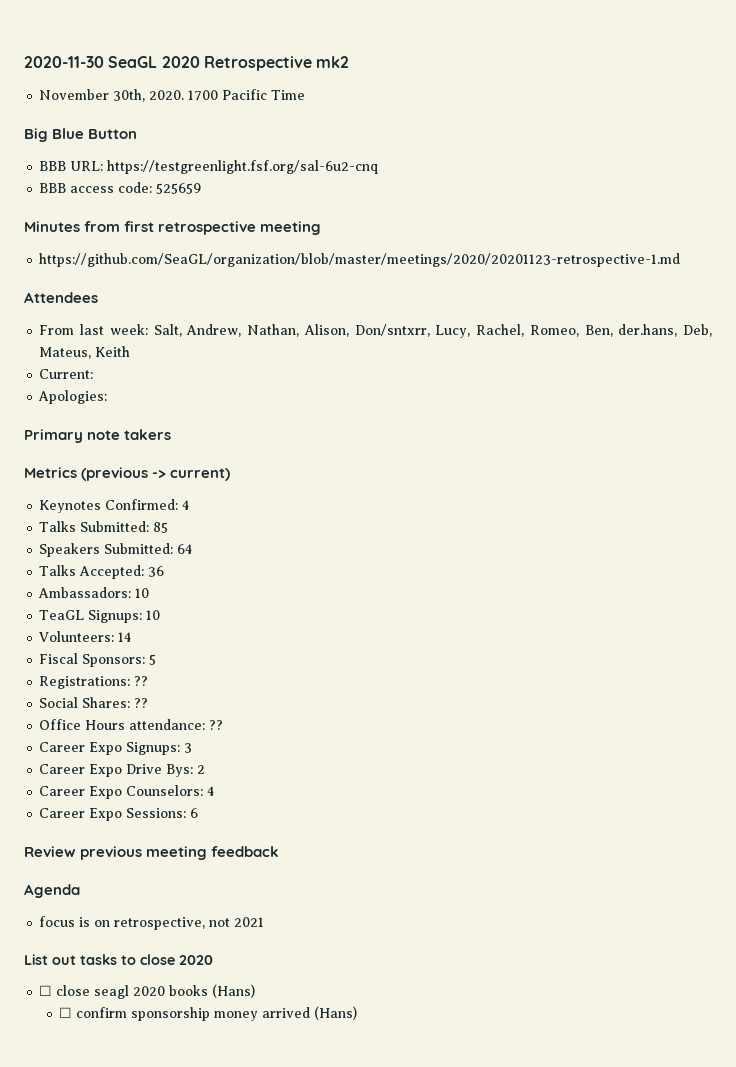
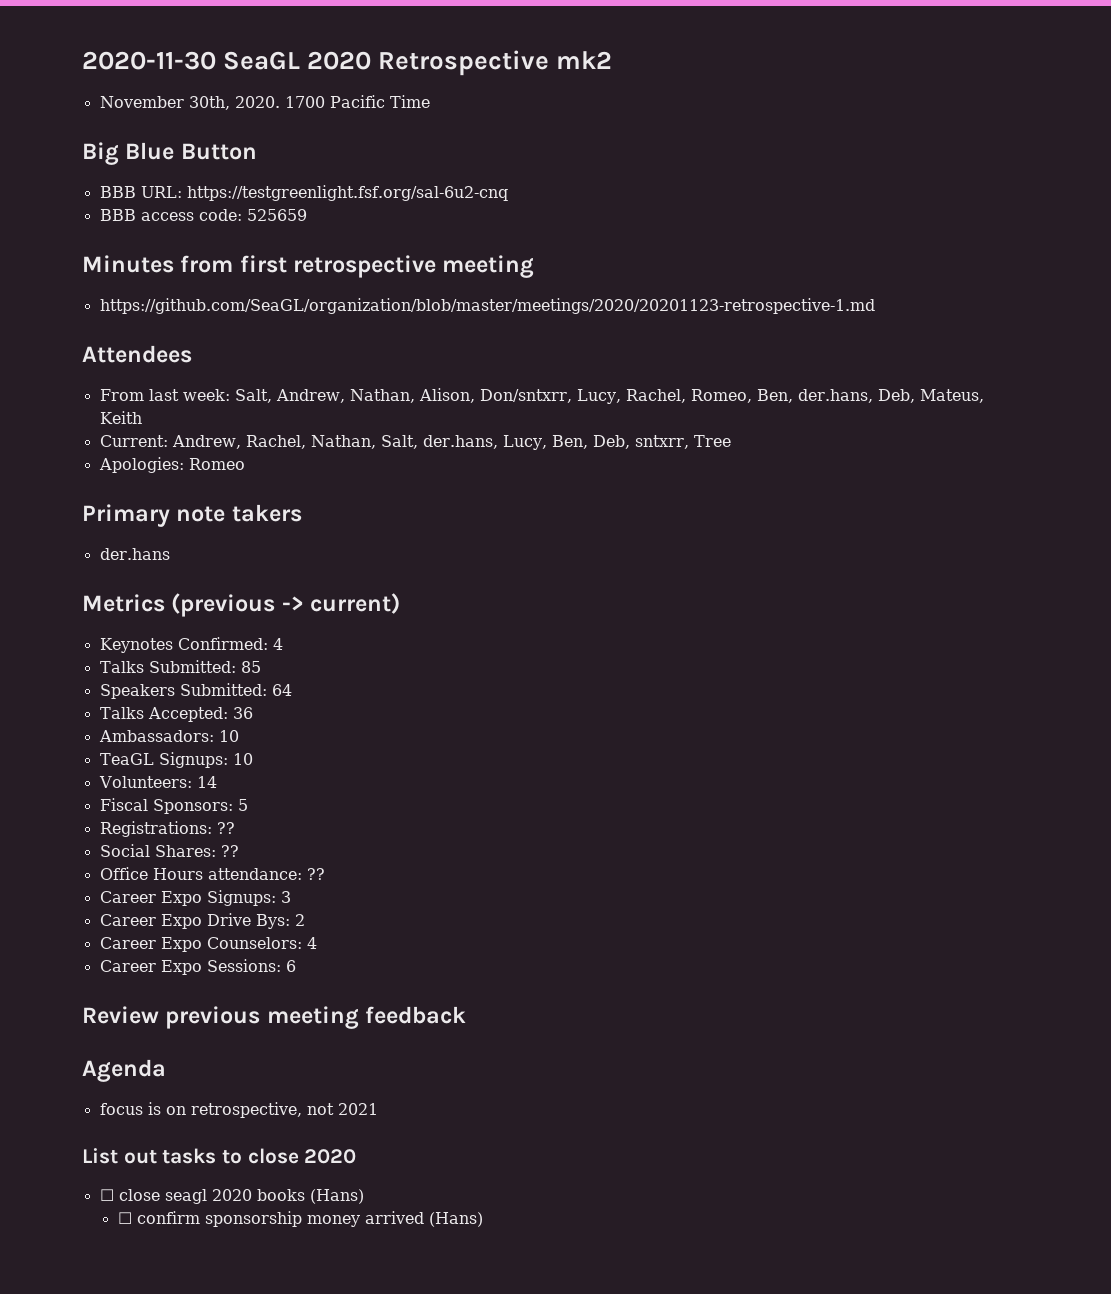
(94, 374) none -> [171,435,731,450] Andrew, Rachel, Nathan, Salt, der.hans, Lucy, Ben, Deb, sntxrr, Tree
(108, 397) none -> [188,458,245,470] Romeo
(172, 434) none -> [99,548,170,560] // der.hans

